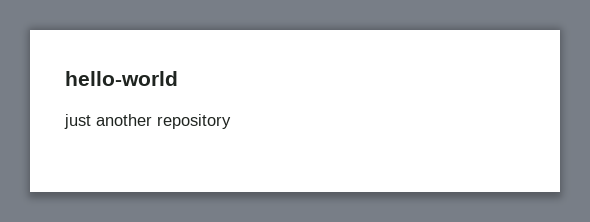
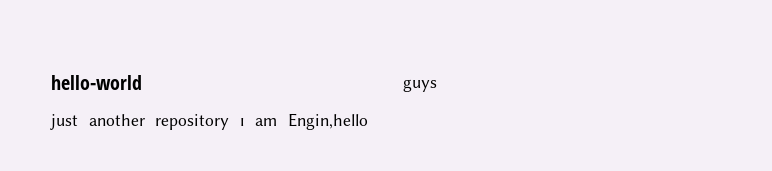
(231, 121) none -> [239,113,368,130] [403,79,437,92] ı am Engin,hello guys

